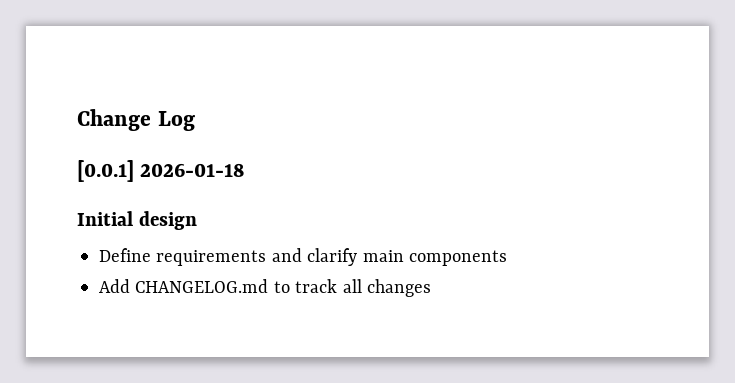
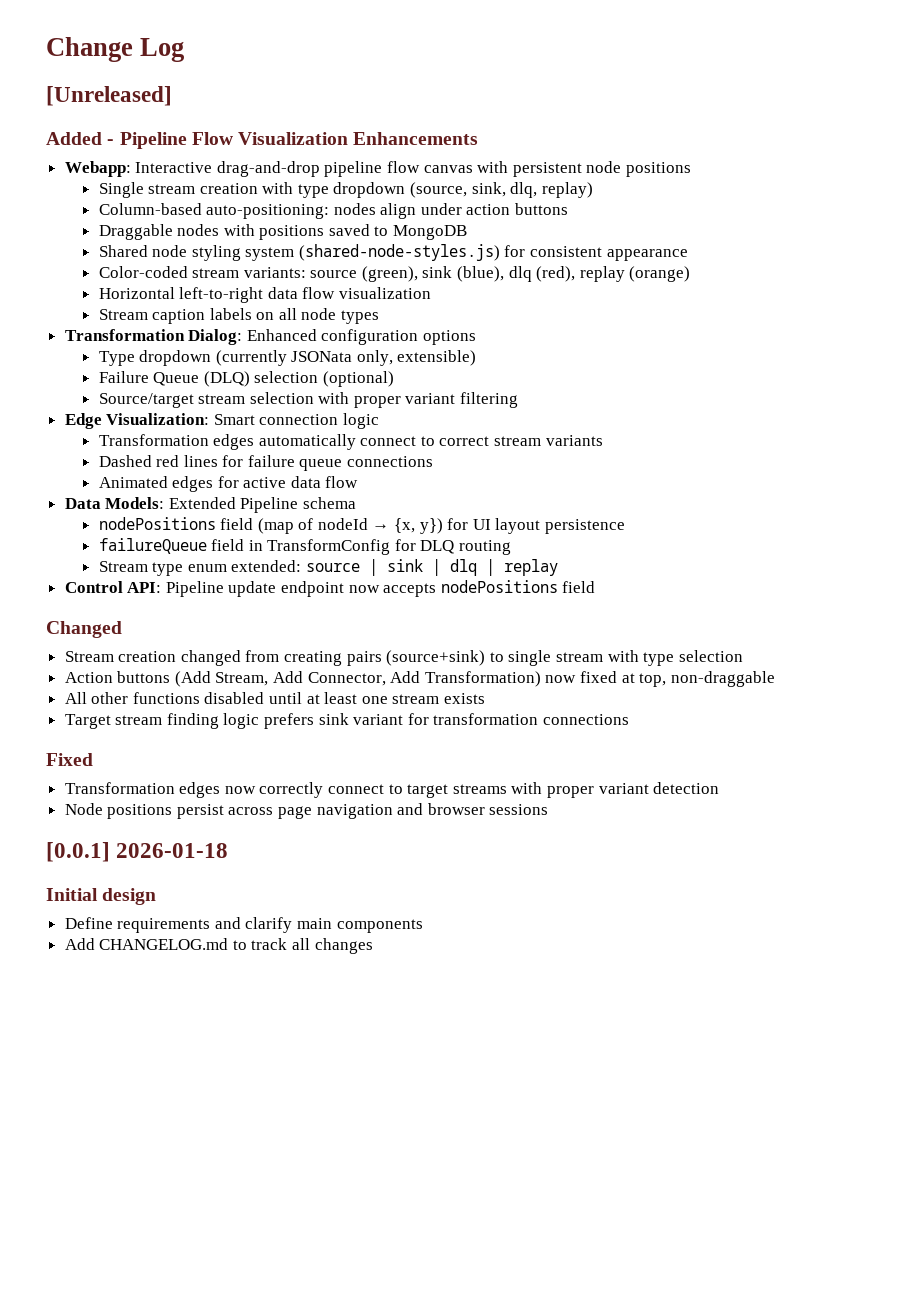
(195, 121) none -> [46,86,172,106] [46,132,479,149] [64,161,692,177] [98,182,593,198] [98,203,569,219] [98,224,468,240] [98,244,688,261] [98,266,691,282] [98,287,431,303] [98,308,380,324] [64,329,477,345] [98,350,477,366] [98,371,394,387] [98,392,519,408] [64,413,380,429] [98,434,603,450] [98,455,434,471] [98,476,359,492] [64,497,357,513] [98,517,625,534] [98,538,512,555] [98,559,558,576] [64,580,596,597] [46,621,122,638] [64,650,743,666] [64,671,775,687] [64,692,486,704] [64,713,630,729] [46,753,93,766] [64,782,720,798] [64,803,549,819] // [Unreleased] // Added - Pipeline Flow Visualization Enhancements // Webapp: Interactive drag-and-drop pipeline flow canvas with persistent node positions // Single stream creation with type dropdown (source, sink, dlq, replay) // Column-based auto-positioning: nodes align under action buttons // Draggable nodes with positions saved to MongoDB // Shared node styling system (shared-node-styles.js) for consistent appearance // Color-coded stream variants: source (green), sink (blue), dlq (red), replay (orange) // Horizontal left-to-right data flow visualization // Stream caption labels on all node types // Transformation Dialog: Enhanced configuration options // Type dropdown (currently JSONata only, extensible) // Failure Queue (DLQ) selection (optional) // Source/target stream selection with proper variant filtering // Edge Visualization: Smart connection logic // Transformation edges automatically connect to correct stream variants // Dashed red lines for failure queue connections // Animated edges for active data flow // Data Models: Extended Pipeline schema // nodePositions field (map of nodeId → {x, y}) for UI layout persistence // failureQueue field in TransformConfig for DLQ routing // Stream type enum extended: source | sink | dlq | replay // Control API: Pipeline update endpoint now accepts nodePositions field // Changed // Stream creation changed from creating pairs (source+sink) to single stream with type selection // Action buttons (Add Stream, Add Connector, Add Transformation) now fixed at top, non-draggable // All other functions disabled until at least one stream exists // Target stream finding logic prefers sink variant for transformation connections // Fixed // Transformation edges now correctly connect to target streams with proper variant detection // Node positions persist across page navigation and browser sessions

